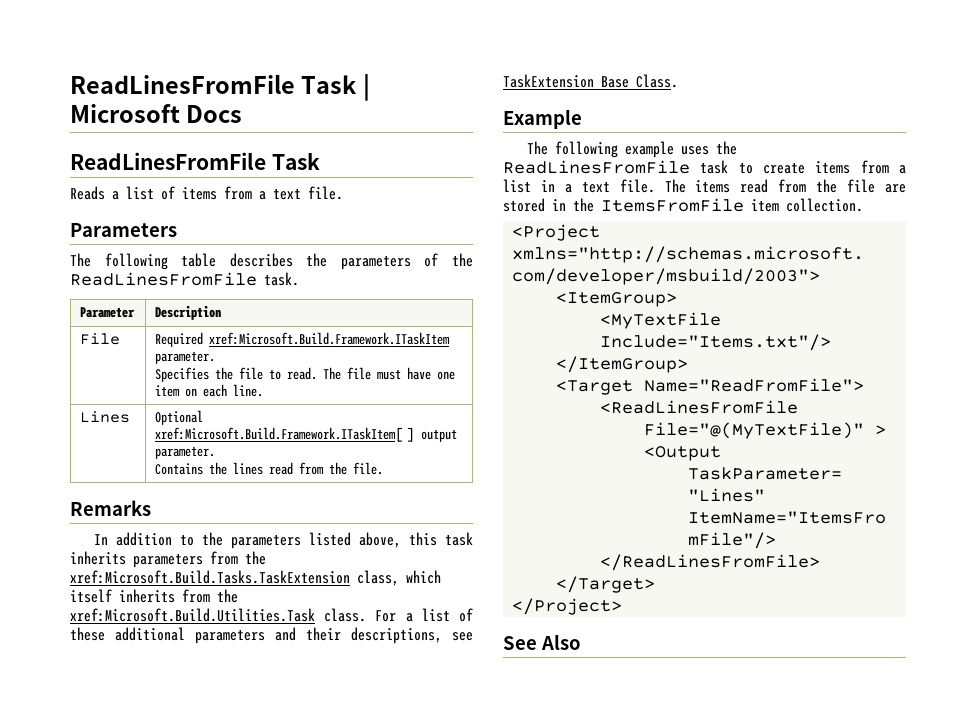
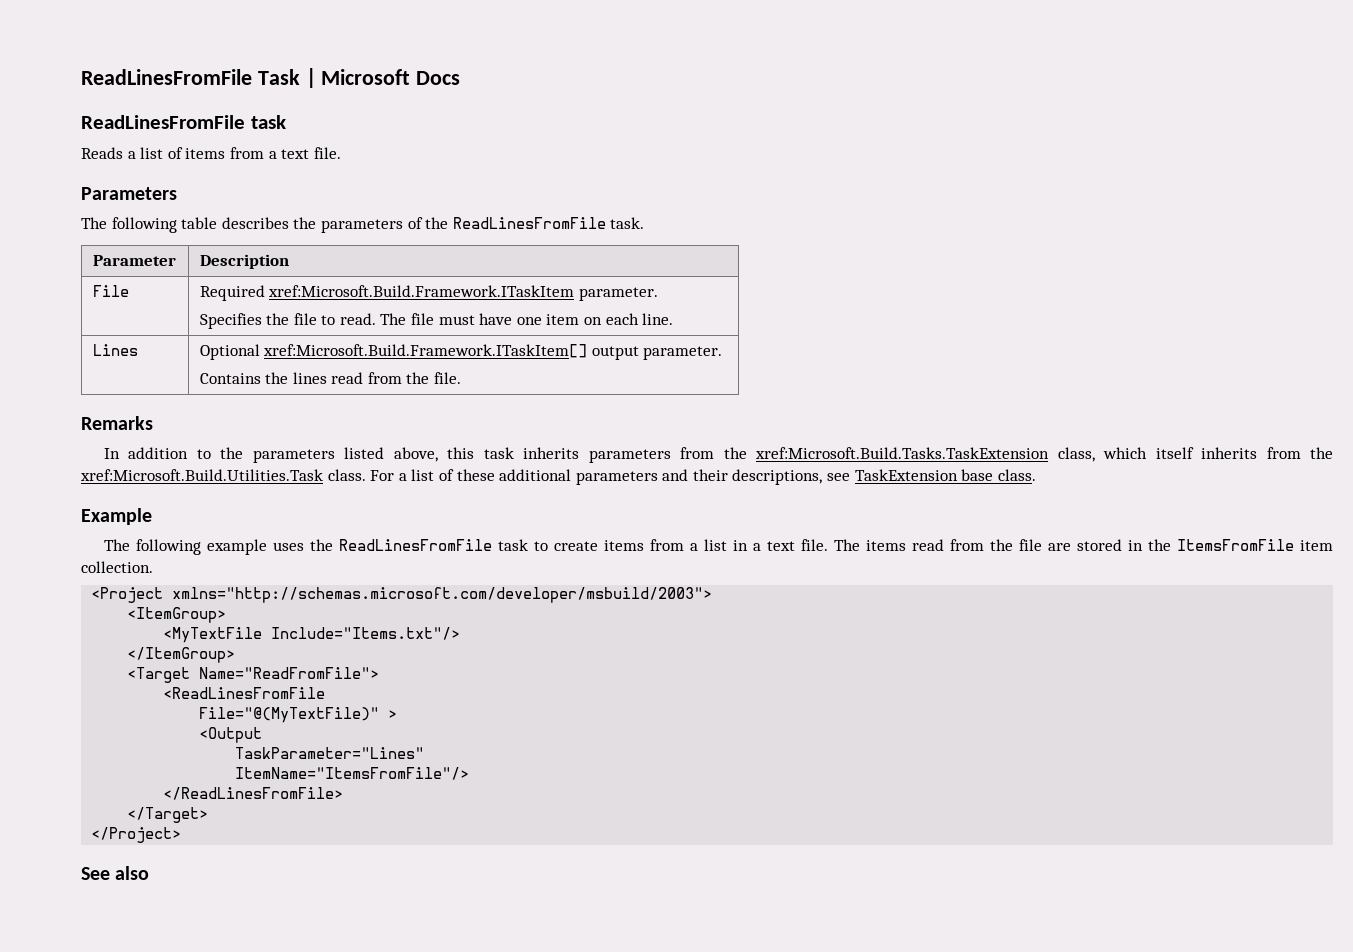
[271,153,320,170] Task -> [250,115,286,129] task
[601,74,678,88] Base Class. -> [961,469,1036,481] base class.
[540,634,581,650] Also -> [115,866,150,880] also

